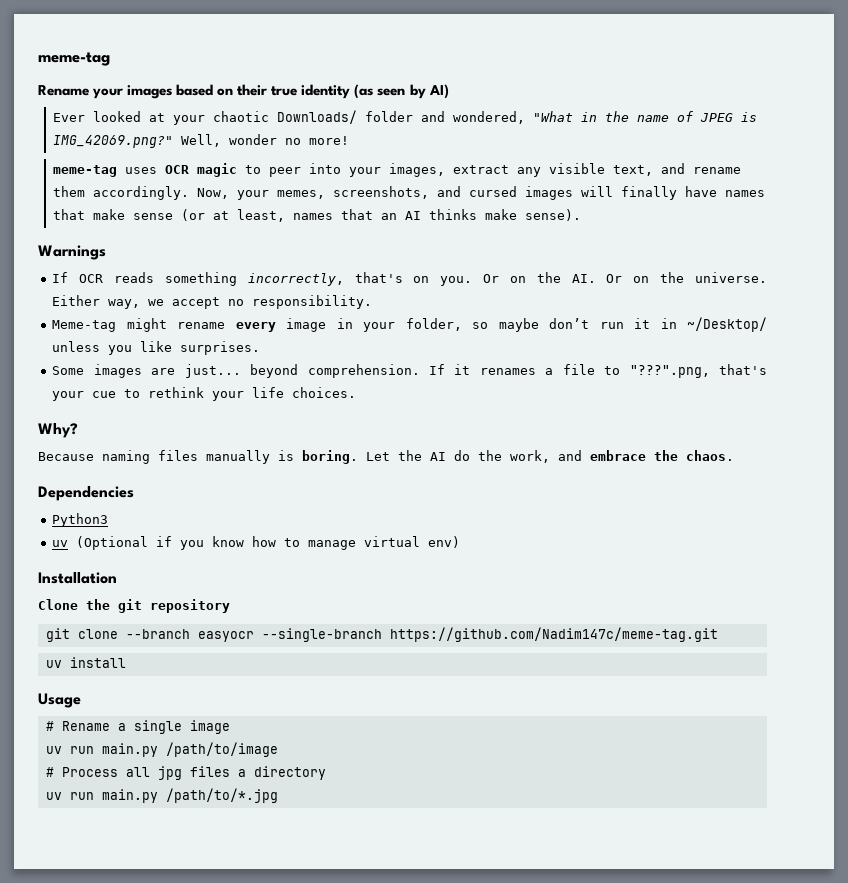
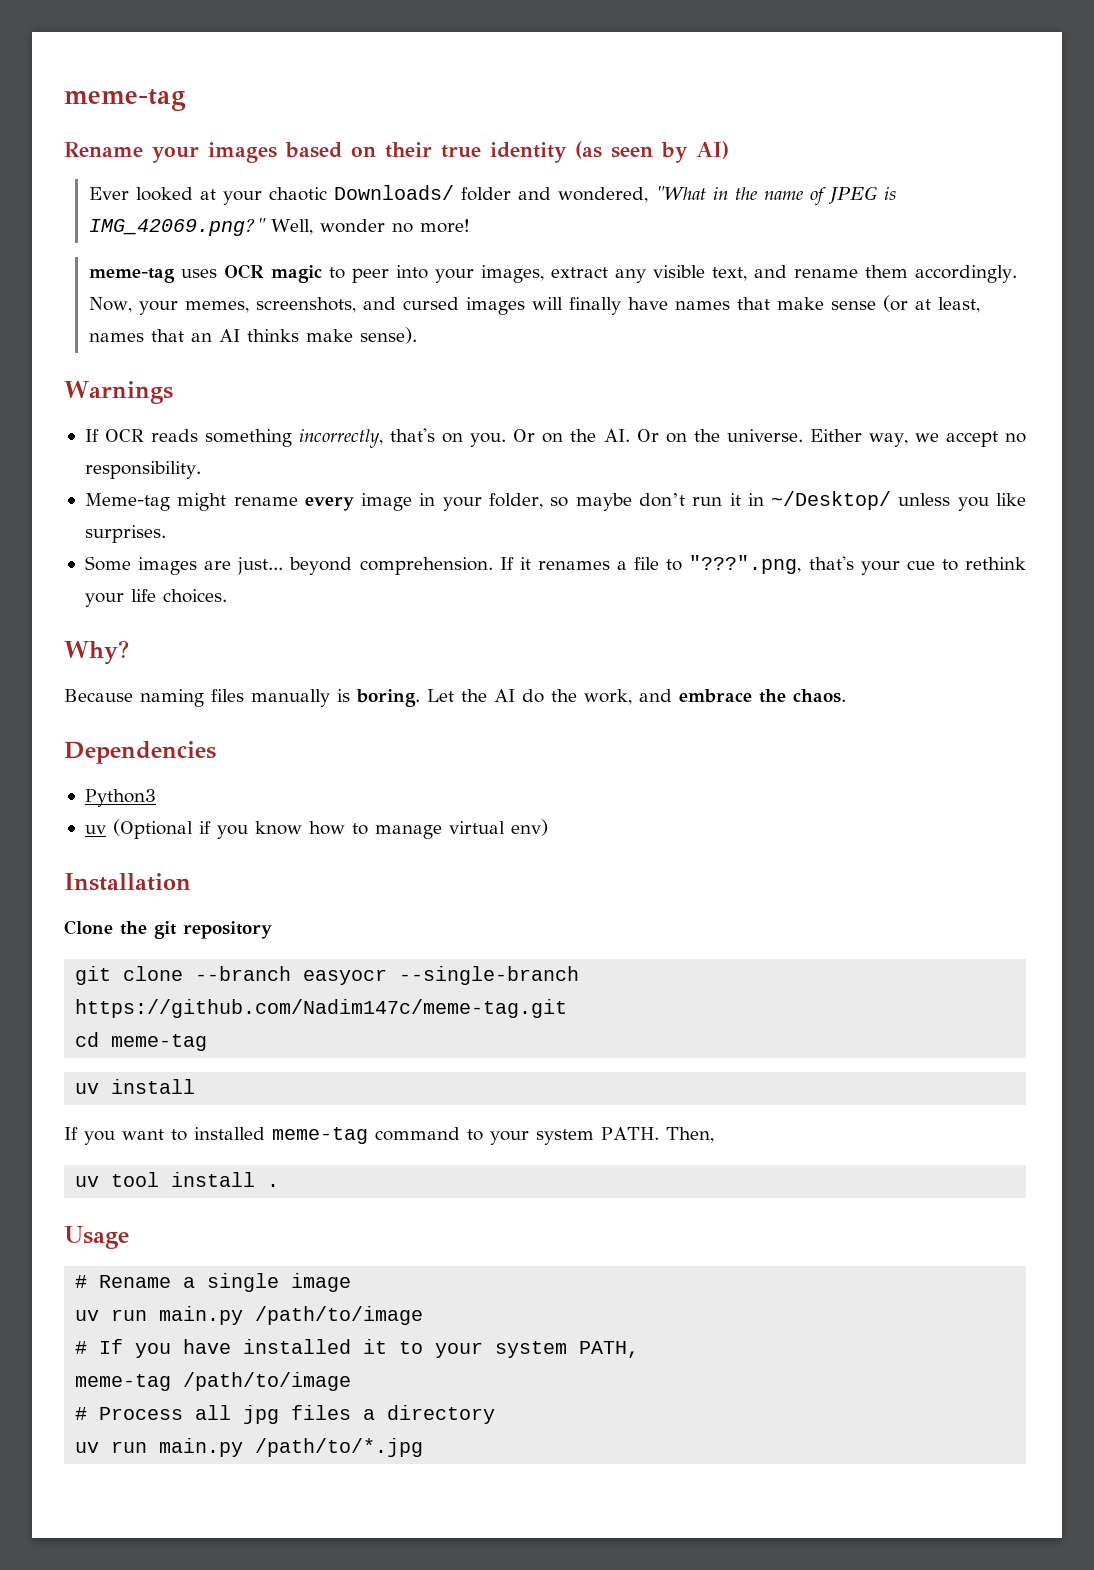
(718, 634) none -> [75,1032,208,1051] // cd meme-tag
(126, 662) none -> [64,1127,714,1145] [75,1172,280,1187] // If you want to installed meme-tag command to your system PATH. Then, // uv tool install .
(278, 749) none -> [75,1339,640,1358] [75,1372,352,1391] // # If you have installed it to your system PATH, // meme-tag /path/to/image

